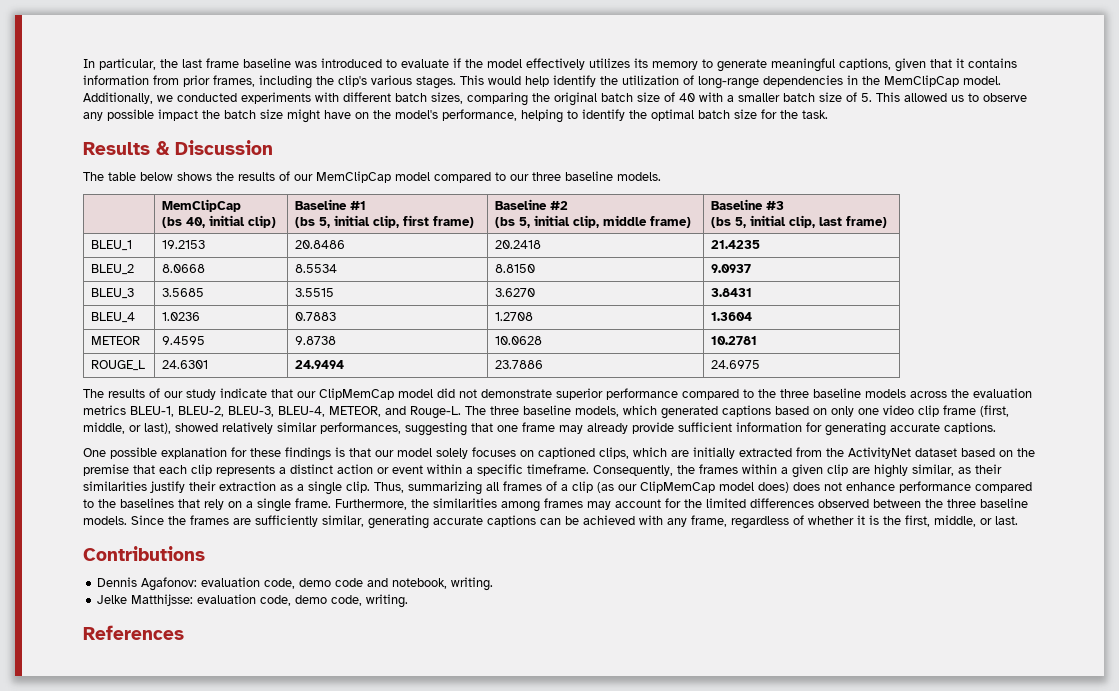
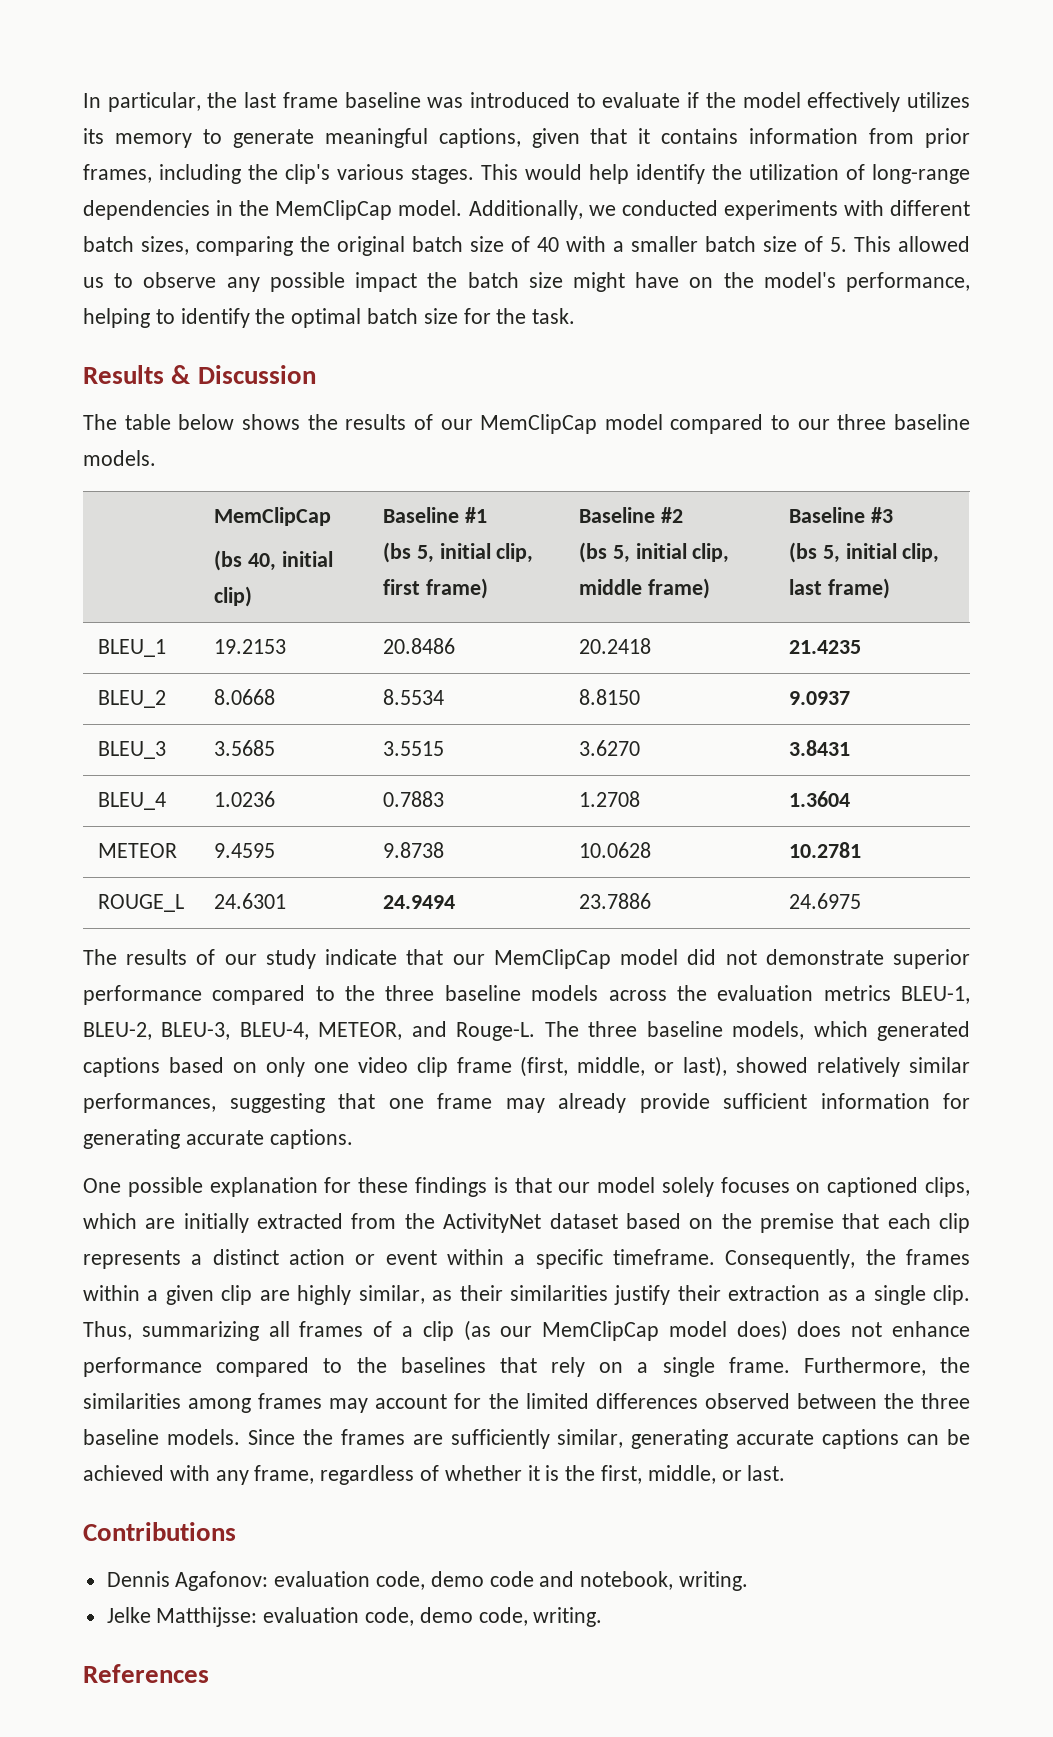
[319,388,394,400] ClipMemCap -> [493,949,611,969] MemClipCap
[640,481,715,493] ClipMemCap -> [542,1321,660,1341] MemClipCap

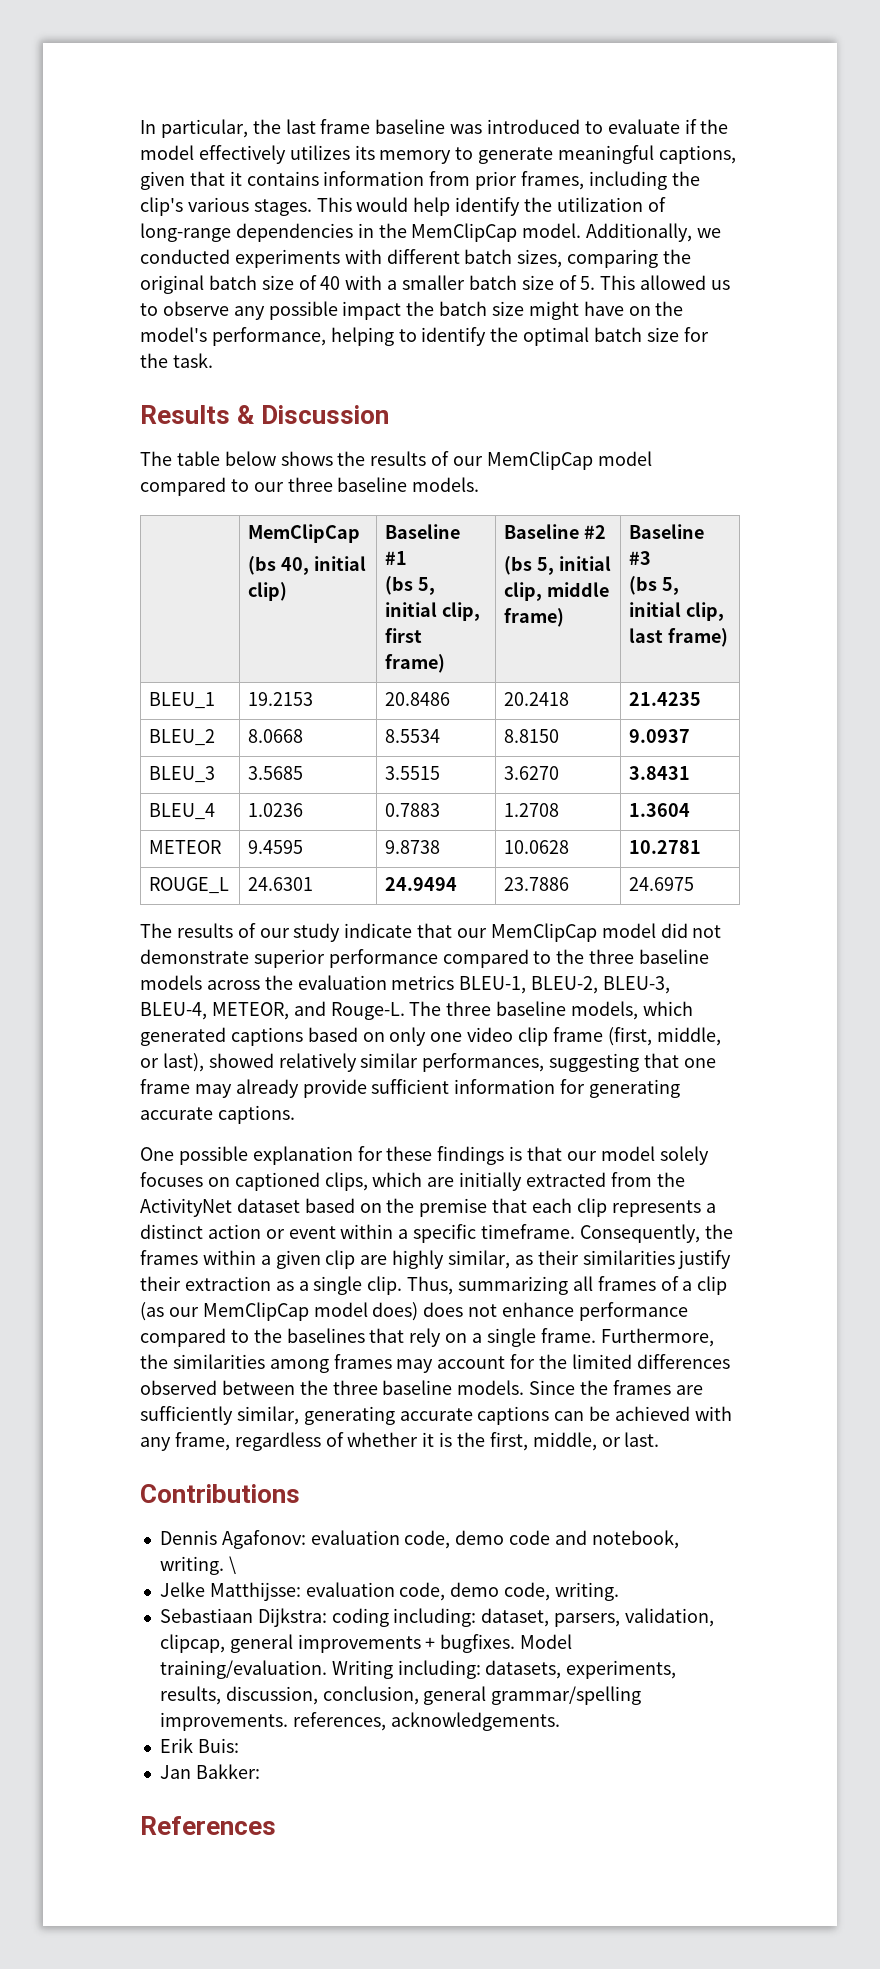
(749, 1581) none -> [228,1556,236,1574] \
(603, 1617) none -> [159,1608,714,1627] [159,1634,573,1653] [159,1660,677,1679] [159,1686,642,1705] [159,1712,560,1731] [159,1738,239,1753] [159,1764,260,1779] // Sebastiaan Dijkstra: coding including: dataset, parsers, validation, clipcap, general improvements + bugfixes. Model training/evaluation. Writing including: datasets, experiments, results, discussion, conclusion, general grammar/spelling improvements. references, acknowledgements. // Erik Buis: // Jan Bakker:

